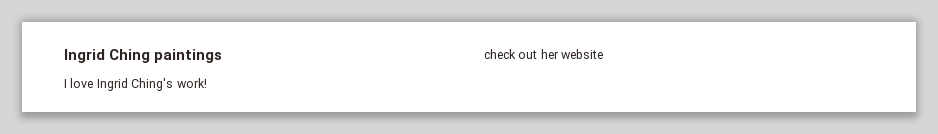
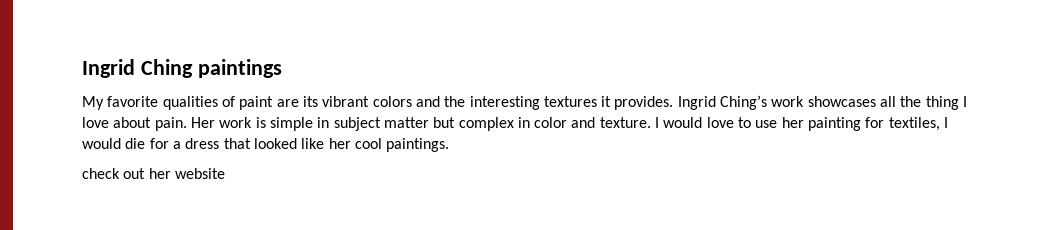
[64,78,207,91] I love Ingrid Ching's work! -> [82,95,968,110] [82,117,949,131] [82,138,450,152] My favorite qualities of paint are its vibrant colors and the interesting textures it provides. Ingrid Ching’s work showcases all the thing I love about pain. Her work is simple in subject matter but complex in color and texture. I would love to use her painting for textiles, I would die for a dress that looked like her cool paintings.

